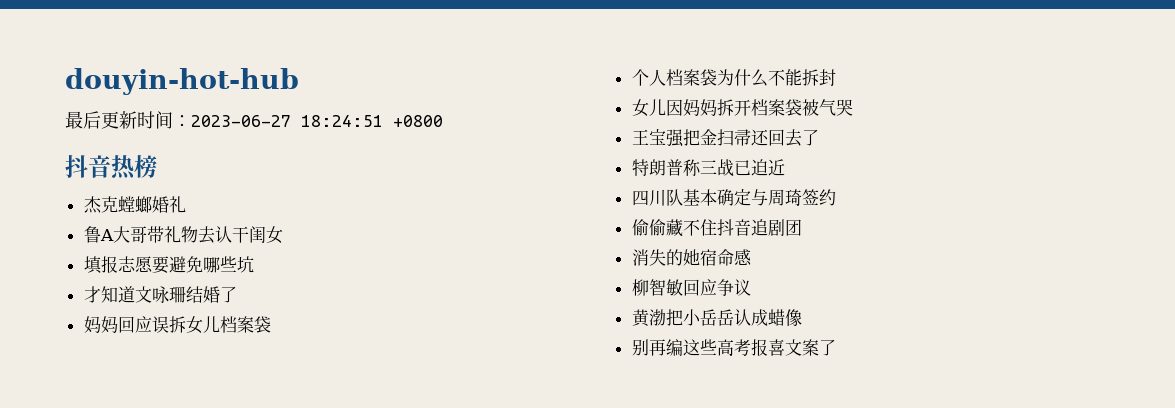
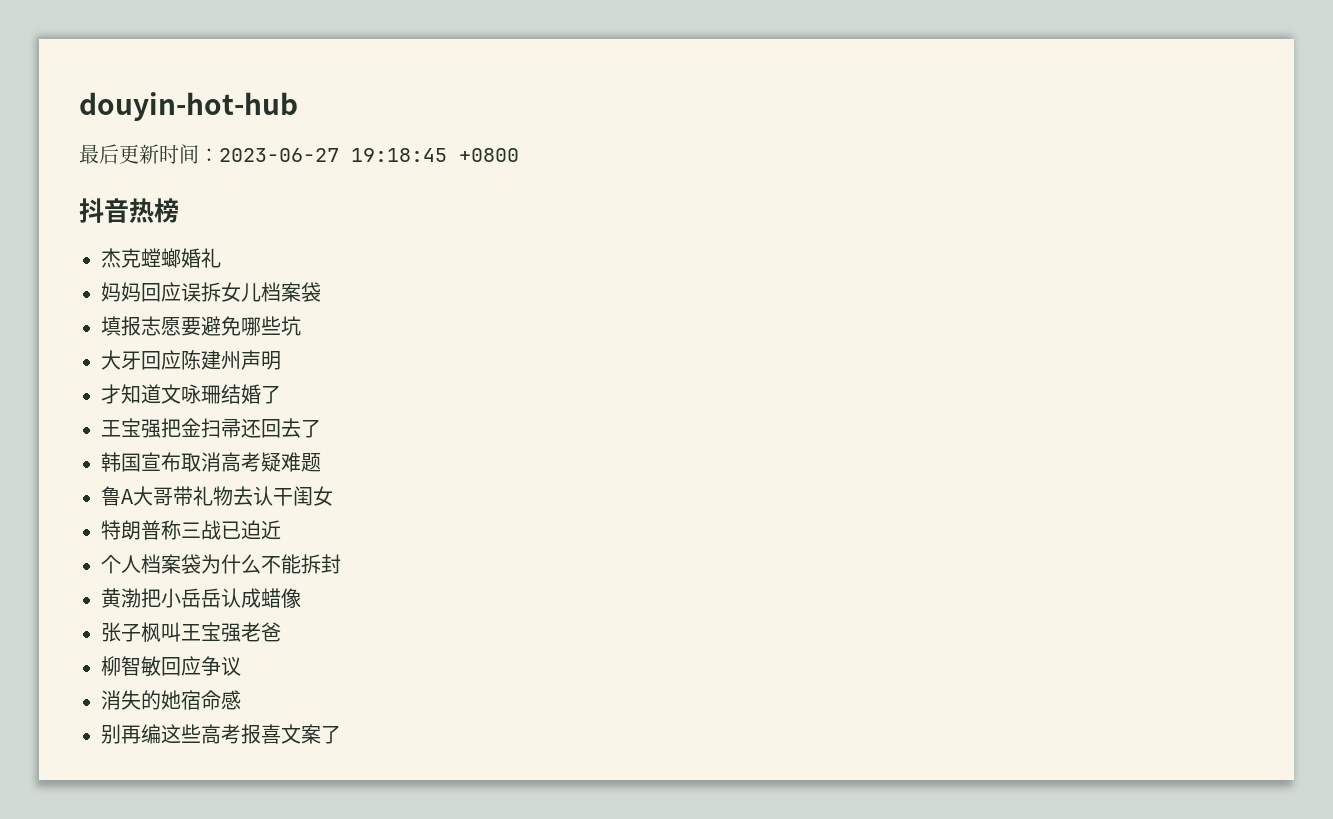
[301,115,383,127] 18:24:51 -> [351,148,447,162] 19:18:45
(186, 204) none -> [101,282,321,302] [101,316,301,336] [101,350,281,370] [101,384,281,404] [101,418,321,438] [101,452,321,472] // 妈妈回应误拆女儿档案袋 // 填报志愿要避免哪些坑 // 大牙回应陈建州声明 // 才知道文咏珊结婚了 // 王宝强把金扫帚还回去了 // 韩国宣布取消高考疑难题
[83,256,254,274] [83,286,237,303] [83,316,271,334] 填报志愿要避免哪些坑 // 才知道文咏珊结婚了 // 妈妈回应误拆女儿档案袋 -> [101,520,281,540] 特朗普称三战已迫近
[631,99,853,117] [631,129,819,147] [631,159,785,177] [631,189,836,206] [631,219,802,237] [631,249,752,266] [631,279,751,296] // 女儿因妈妈拆开档案袋被气哭 // 王宝强把金扫帚还回去了 // 特朗普称三战已迫近 // 四川队基本确定与周琦签约 // 偷偷藏不住抖音追剧团 // 消失的她宿命感 // 柳智敏回应争议 -> (341, 564) none
(802, 318) none -> [101,622,281,642] [101,656,241,677] [101,690,241,710] // 张子枫叫王宝强老爸 // 柳智敏回应争议 // 消失的她宿命感

